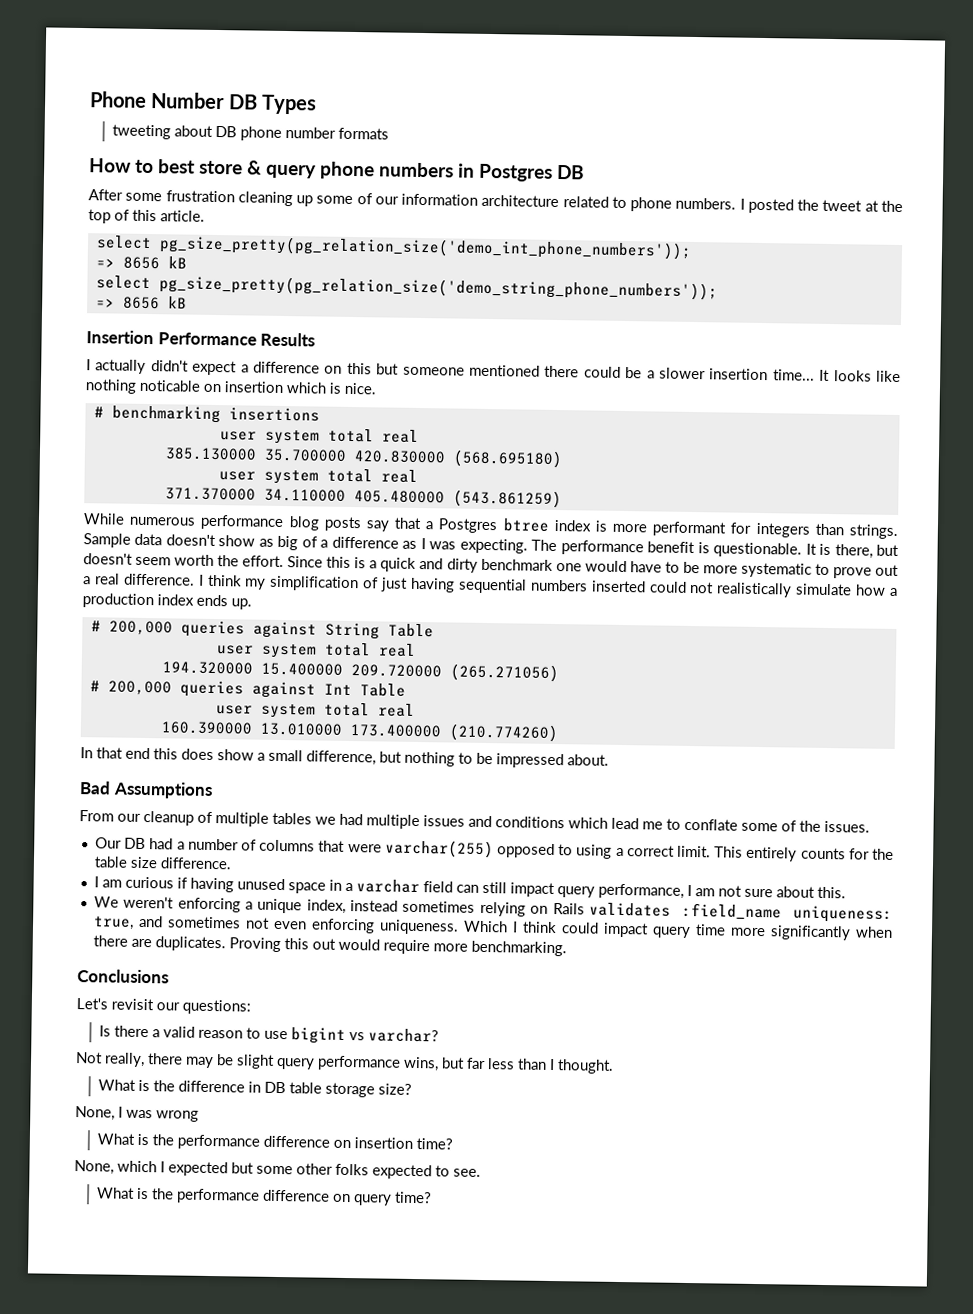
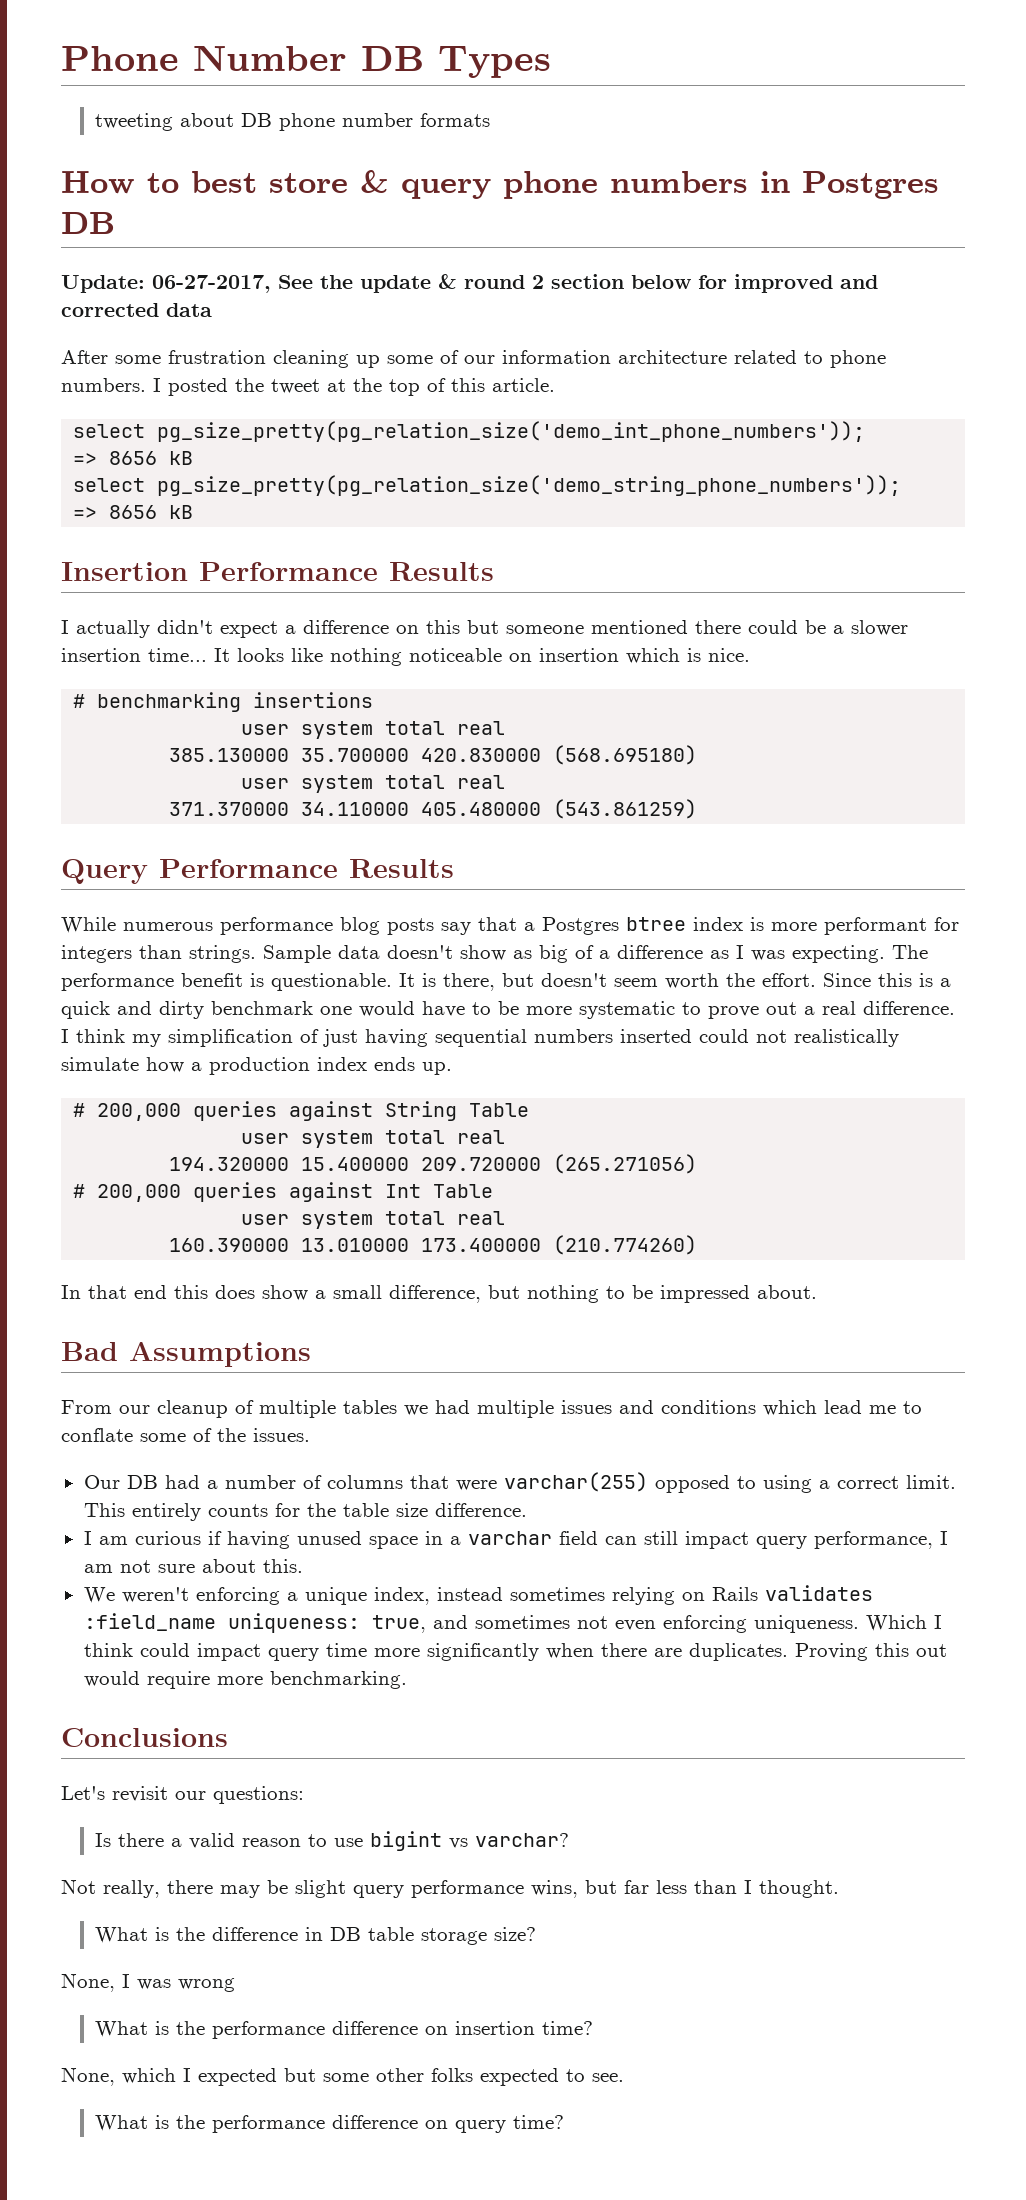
(585, 172) none -> [61,274,878,293] [61,303,212,317] // Update: 06-27-2017, See the update & round 2 section below for improved and corrected data
[139,379,201,392] noticable -> [409,648,502,662] noticeable
(562, 499) none -> [61,859,454,884] // Query Performance Results

